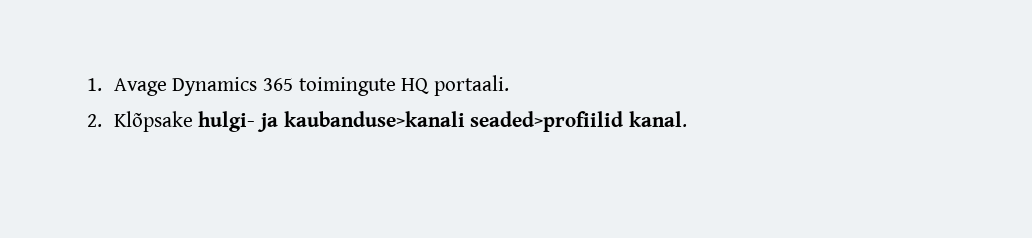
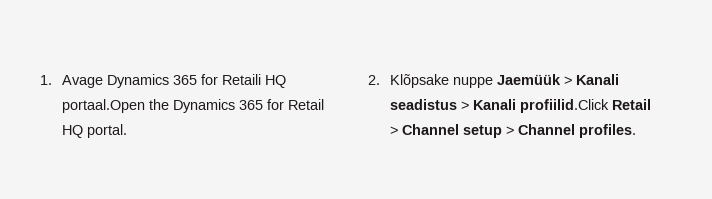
[298,75,510,96] [87,111,688,132] toimingute HQ portaali. // 2. Klõpsake hulgi- ja kaubanduse>kanali seaded>profiilid kanal. -> [200,74,286,88] [61,99,324,113] [61,124,127,138] [368,74,619,88] [389,99,651,113] [389,124,636,138] for Retaili HQ portaal.Open the Dynamics 365 for Retail HQ portal. // 2. Klõpsake nuppe Jaemüük > Kanali seadistus > Kanali profiilid.Click Retail > Channel setup > Channel profiles.

